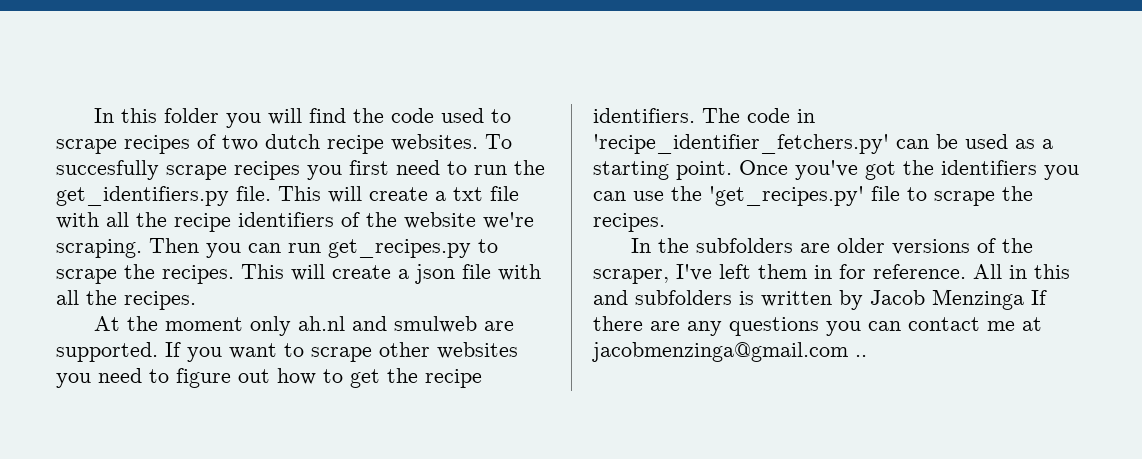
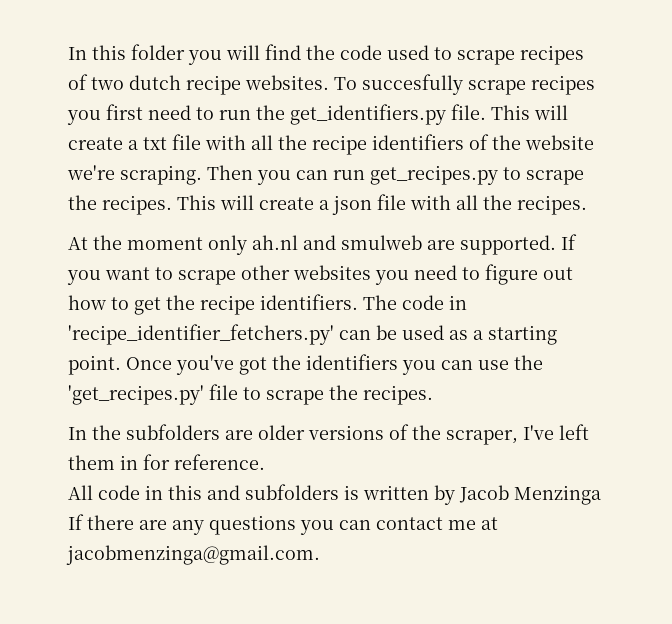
[973,264,1002,279] All -> [68,485,140,500] // All code
[592,342,867,362] jacobmenzinga@gmail.com .. -> [66,545,320,565] jacobmenzinga@gmail.com.

